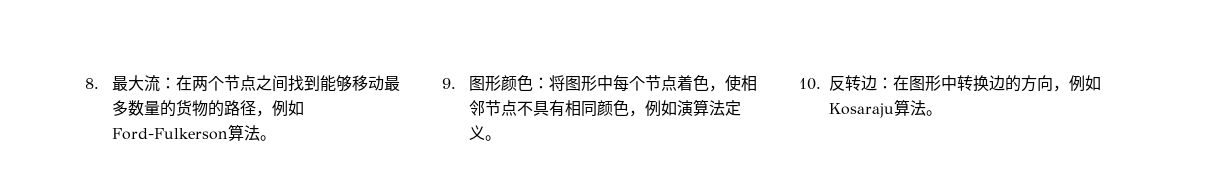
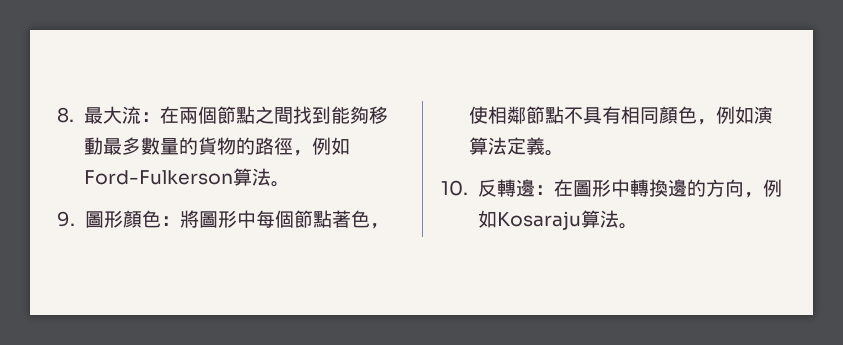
[192,75,401,92] [112,100,257,117] 两个节点之间找到能够移动最多数量的货物的路径 -> [178,106,388,124] [83,137,293,155] 兩個節點之間找到能夠移動最多數量的貨物的路徑
[469,75,694,91] 图形颜色：将图形中每个节点着 -> [84,210,351,228] 圖形顏色：將圖形中每個節點著
[469,100,518,116] 邻节点 -> [506,106,564,124] 鄰節點
[597,100,614,116] 颜 -> [658,106,678,124] 顏
[469,125,486,140] 义 -> [525,137,545,155] 義
[845,75,1005,92] 转边：在图形中转换边 -> [496,179,687,197] 轉邊：在圖形中轉換邊

